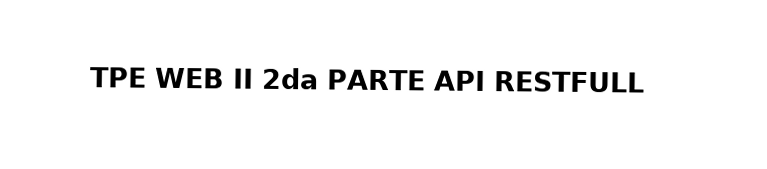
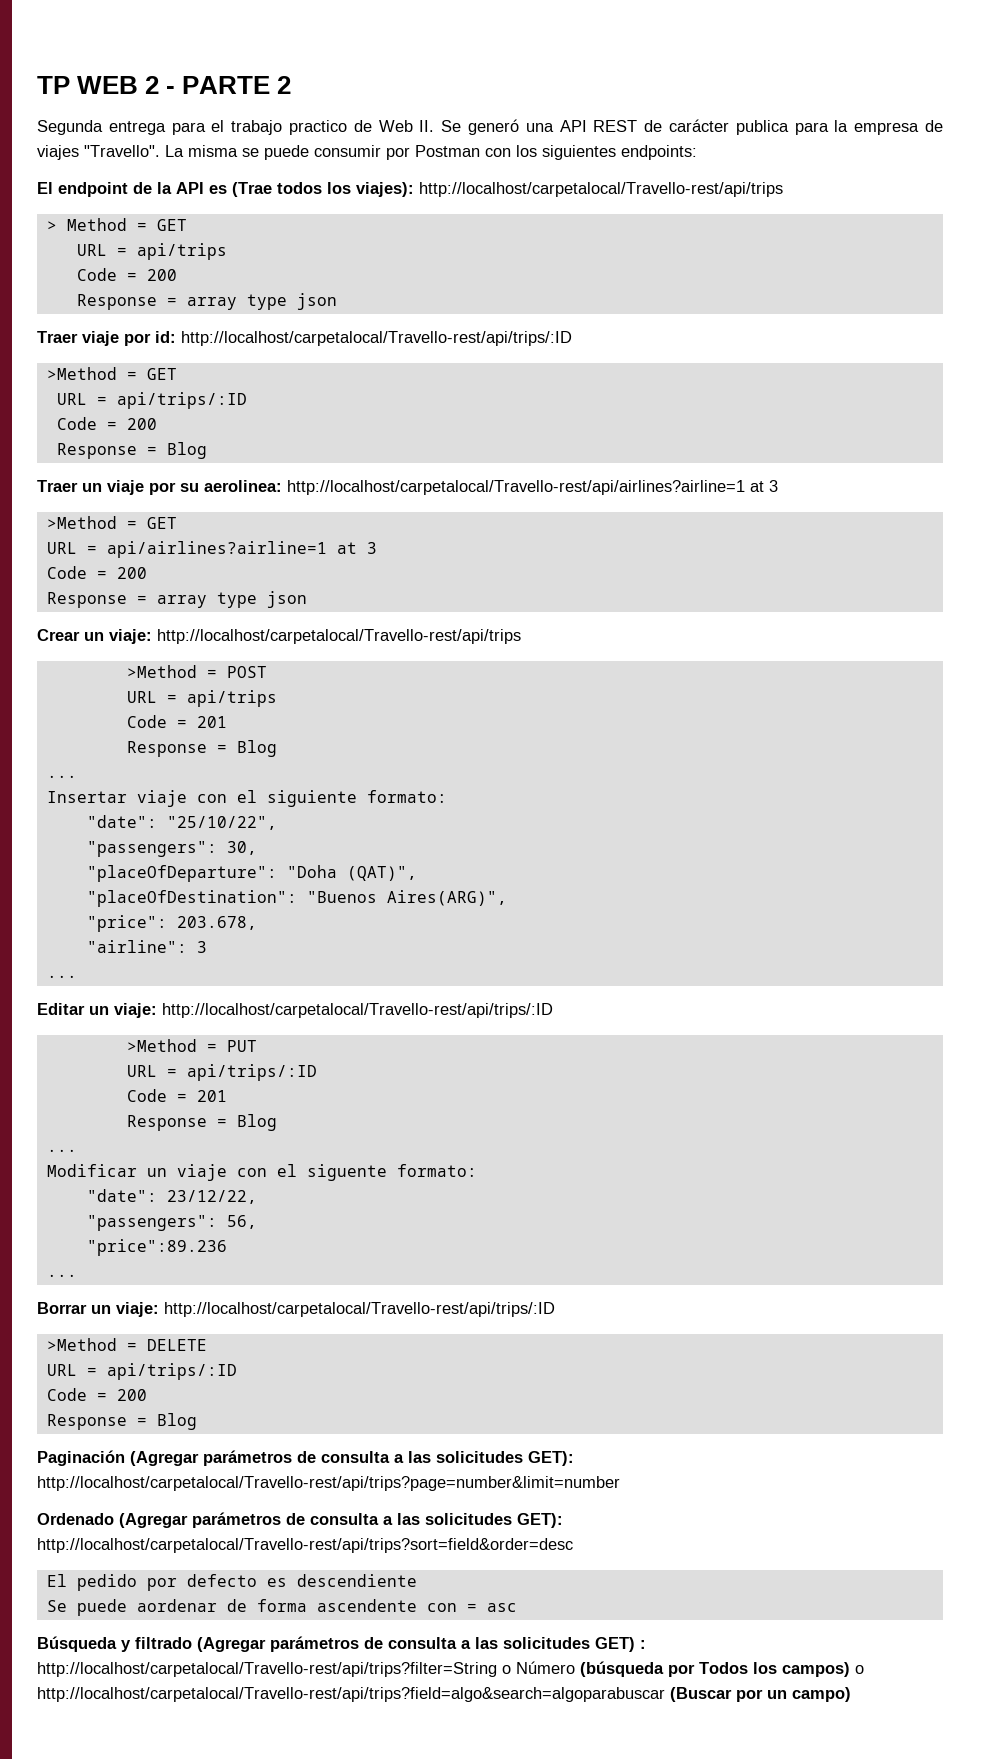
[89,67,645,93] TPE WEB II 2da PARTE API RESTFULL -> [37,76,292,94] [37,119,943,135] [37,145,697,160] [37,182,783,197] [46,218,187,231] [76,243,227,260] [76,268,177,281] [76,293,337,310] [37,331,572,346] [46,367,177,380] [56,392,247,409] [56,417,157,430] [56,442,207,459] [37,480,778,495] [46,516,177,529] [46,541,377,558] [46,566,147,579] [46,591,307,608] [37,629,521,644] [126,665,267,678] [126,690,277,707] [126,715,227,728] [126,740,277,757] [46,775,77,778] [46,790,447,807] [86,815,277,830] [86,841,257,857] [86,865,417,882] [86,890,507,907] [86,915,257,932] [86,940,207,953] [46,975,77,978] [37,1003,553,1018] [126,1039,257,1052] [126,1064,317,1081] [126,1089,227,1102] [126,1114,277,1131] [46,1149,77,1152] [46,1164,477,1181] [86,1189,257,1204] [86,1215,257,1231] [86,1239,227,1256] [46,1274,77,1277] [37,1302,555,1317] [46,1338,207,1351] [46,1363,237,1380] [46,1388,147,1401] [46,1413,197,1430] [37,1450,574,1466] [37,1476,620,1491] [37,1512,563,1528] [37,1538,573,1553] [46,1574,417,1591] [46,1599,517,1616] [37,1636,646,1652] [37,1661,864,1677] [37,1687,851,1702] TP WEB 2 - PARTE 2 // Segunda entrega para el trabajo practico de Web II. Se generó una API REST de carácter publica para la empresa de viajes "Travello". La misma se puede consumir por Postman con los siguientes endpoints: // El endpoint de la API es (Trae todos los viajes): http://localhost/carpetalocal/Travello-rest/api/trips // > Method = GET // URL = api/trips // Code = 200 // Response = array type json // Traer viaje por id: http://localhost/carpetalocal/Travello-rest/api/trips/:ID // >Method = GET // URL = api/trips/:ID // Code = 200 // Response = Blog // Traer un viaje por su aerolinea: http://localhost/carpetalocal/Travello-rest/api/airlines?airline=1 at 3 // >Method = GET // URL = api/airlines?airline=1 at 3 // Code = 200 // Response = array type json // Crear un viaje: http://localhost/carpetalocal/Travello-rest/api/trips // >Method = POST // URL = api/trips // Code = 201 // Response = Blog // ... // Insertar viaje con el siguiente formato: // "date": "25/10/22", // "passengers": 30, // "placeOfDeparture": "Doha (QAT)", // "placeOfDestination": "Buenos Aires(ARG)", // "price": 203.678, // "airline": 3 // ... // Editar un viaje: http://localhost/carpetalocal/Travello-rest/api/trips/:ID // >Method = PUT // URL = api/trips/:ID // Code = 201 // Response = Blog // ... // Modificar un viaje con el siguente formato: // "date": 23/12/22, // "passengers": 56, // "price":89.236 // ... // Borrar un viaje: http://localhost/carpetalocal/Travello-rest/api/trips/:ID // >Method = DELETE // URL = api/trips/:ID // Code = 200 // Response = Blog // Paginación (Agregar parámetros de consulta a las solicitudes GET): http://localhost/carpetalocal/Travello-rest/api/trips?page=number&limit=number // Ordenado (Agregar parámetros de consulta a las solicitudes GET): http://localhost/carpetalocal/Travello-rest/api/trips?sort=field&order=desc // El pedido por defecto es descendiente // Se puede aordenar de forma ascendente con = asc // Búsqueda y filtrado (Agregar parámetros de consulta a las solicitudes GET) : http://localhost/carpetalocal/Travello-rest/api/trips?filter=String o Número (búsqueda por Todos los campos) o http://localhost/carpetalocal/Travello-rest/api/trips?field=algo&search=algoparabuscar (Buscar por un campo)

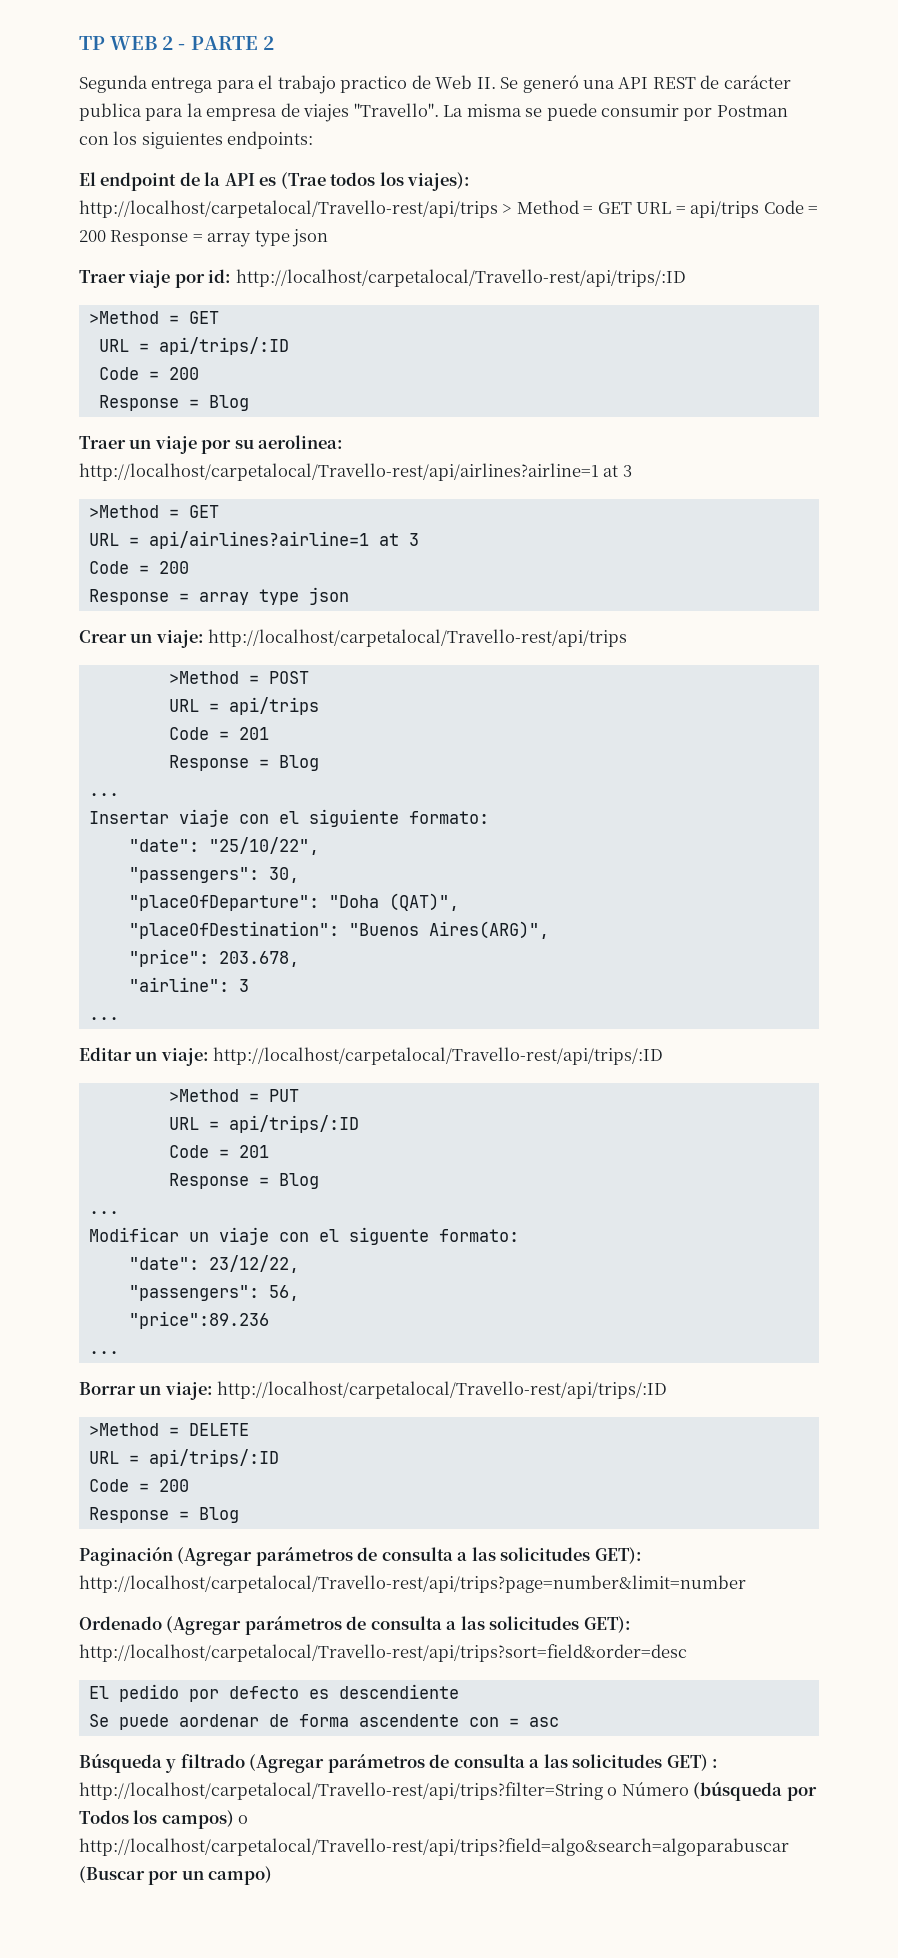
(783, 189) // -> (498, 209) none
[76,243,227,260] [76,268,177,281] // URL = api/trips // Code = 200 // -> [636,200,819,218] [79,230,106,242] URL = api/trips Code = 200

